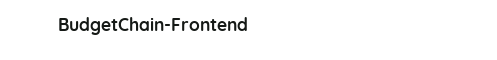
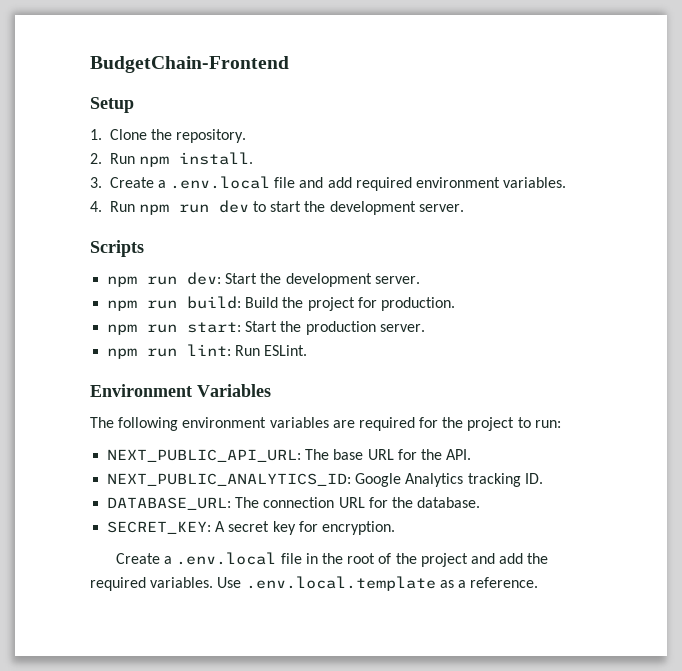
(248, 26) none -> [90,97,134,113] [90,129,247,143] [90,152,253,167] [90,176,567,191] [90,200,464,215] [90,240,144,257] [107,272,420,287] [107,296,455,311] [107,321,425,335] [107,344,308,359] [90,384,271,397] [90,417,561,431] [107,449,472,462] [107,473,543,487] [107,497,481,510] [107,521,395,535] [116,552,549,567] [90,576,539,591] // Setup // 1. Clone the repository. // 2. Run npm install. // 3. Create a .env.local file and add required environment variables. // 4. Run npm run dev to start the development server. // Scripts // npm run dev: Start the development server. // npm run build: Build the project for production. // npm run start: Start the production server. // npm run lint: Run ESLint. // Environment Variables // The following environment variables are required for the project to run: // NEXT_PUBLIC_API_URL: The base URL for the API. // NEXT_PUBLIC_ANALYTICS_ID: Google Analytics tracking ID. // DATABASE_URL: The connection URL for the database. // SECRET_KEY: A secret key for encryption. // Create a .env.local file in the root of the project and add the required variables. Use .env.local.template as a reference.

